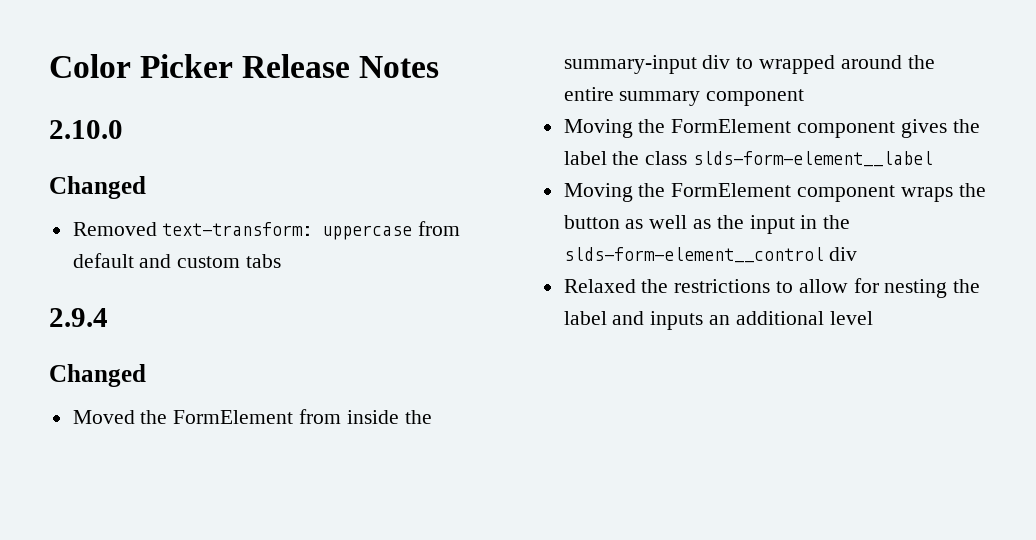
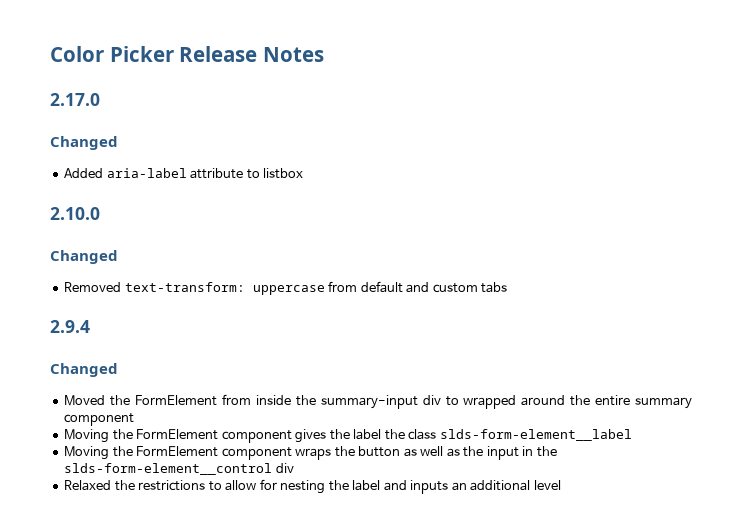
(440, 67) none -> [50,93,100,106] [50,136,118,150] [64,168,304,179] // 2.17.0 // Changed // Added aria-label attribute to listbox

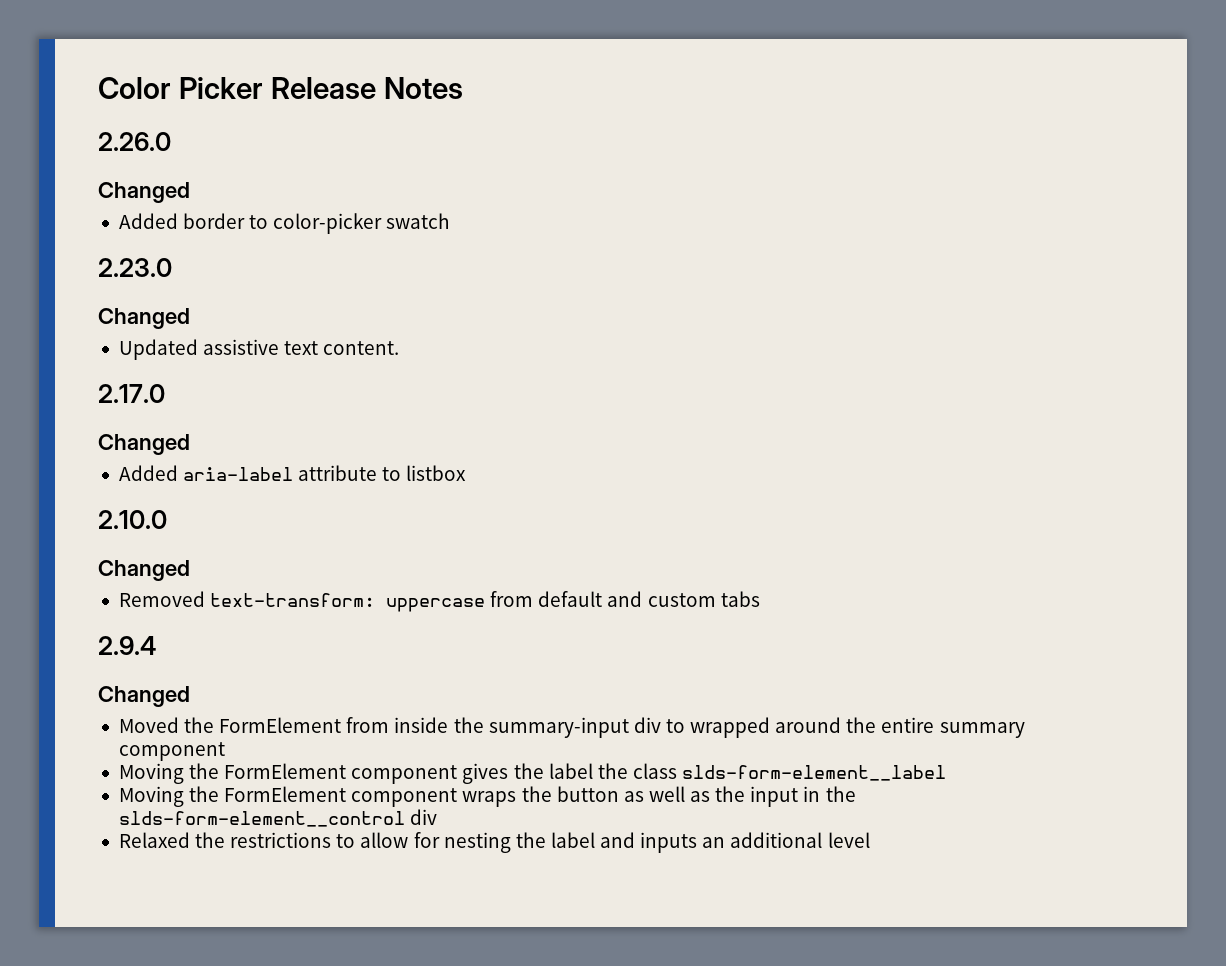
(324, 54) none -> [98,132,171,151] [98,182,190,203] [118,213,451,234] [98,258,172,277] [98,308,190,329] [118,339,400,360] // 2.26.0 // Changed // Added border to color-picker swatch // 2.23.0 // Changed // Updated assistive text content.

